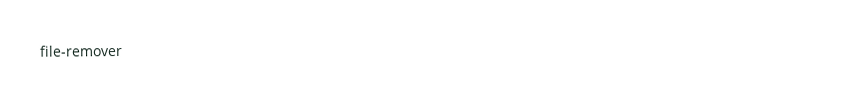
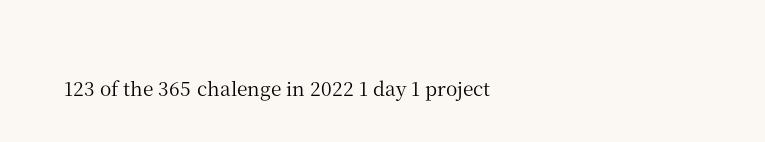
[39,44,123,57] file-remover -> [64,80,491,101] 123 of the 365 chalenge in 2022 1 day 1 project

